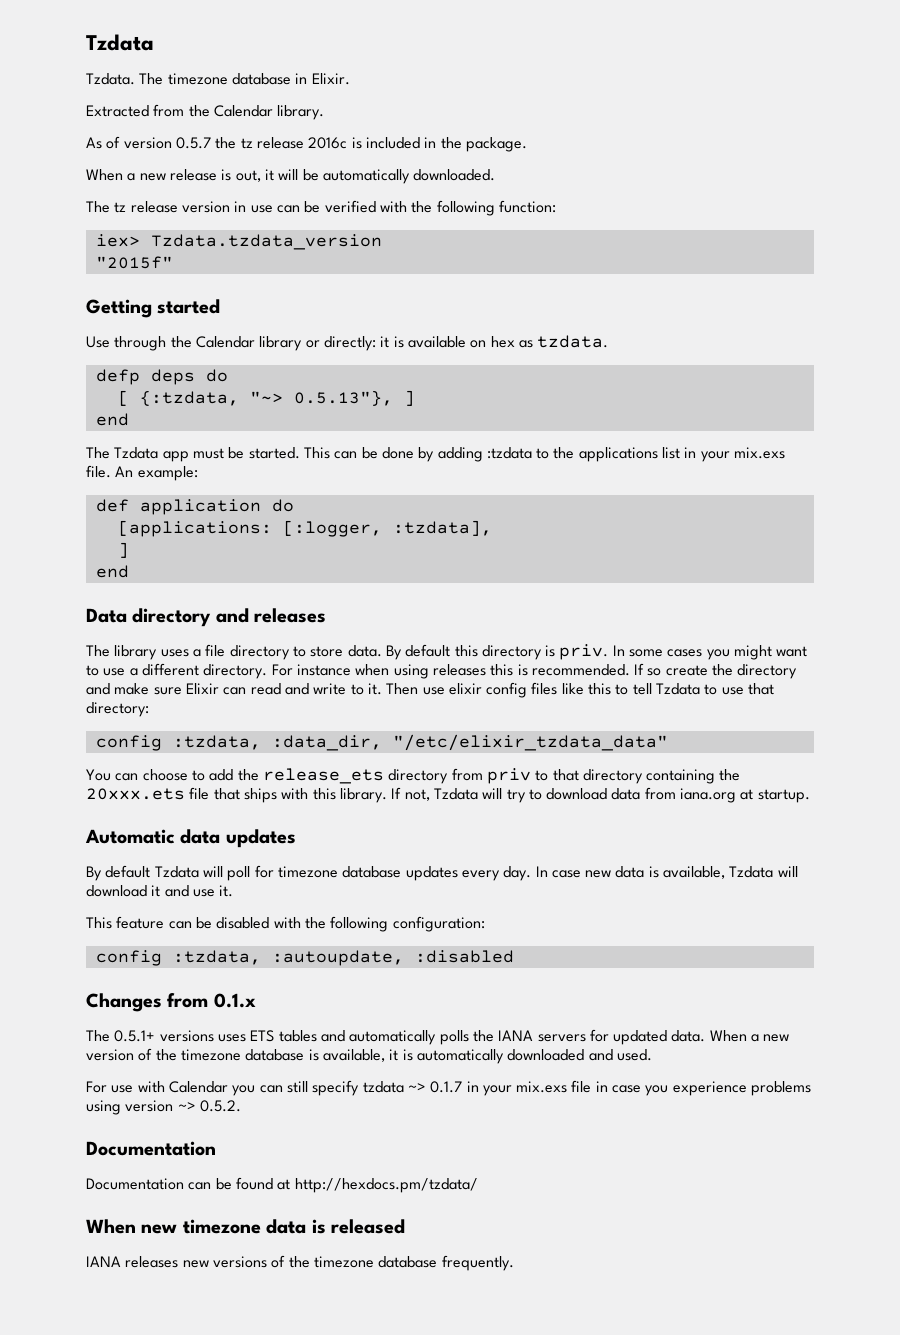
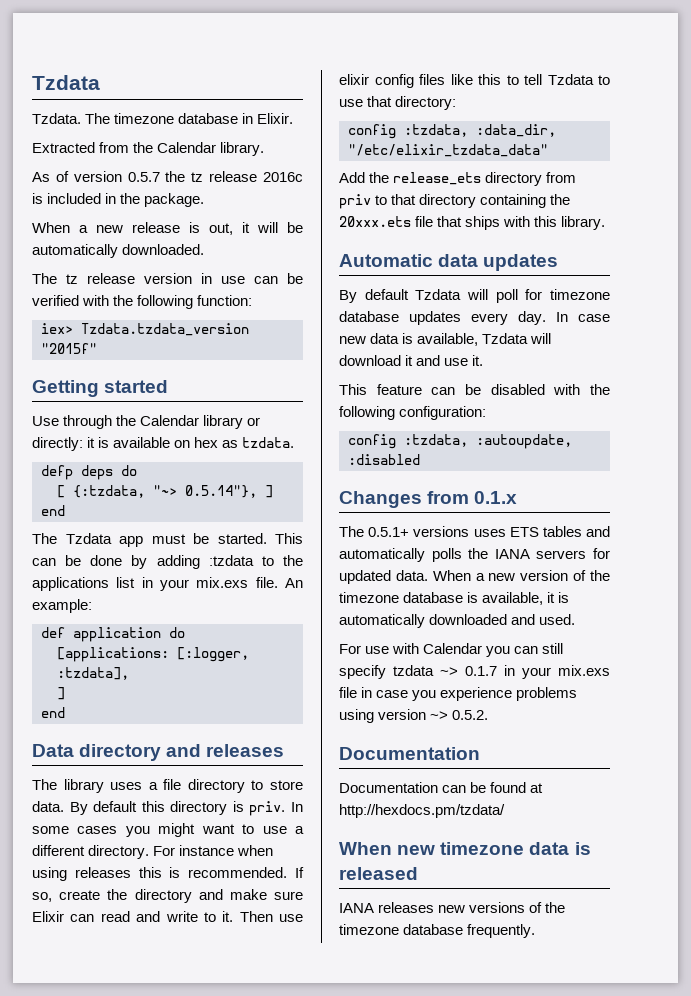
[293,390,393,406] 0.5.13"}, -> [185,485,257,498] 0.5.14"},
[647,668,662,676] so -> [32,892,52,902] so,
[86,769,234,781] You can choose to add -> [339,172,365,183] Add
[391,787,810,803] If not, Tzdata will try to download data from iana.org at startup. -> (606, 223) none

